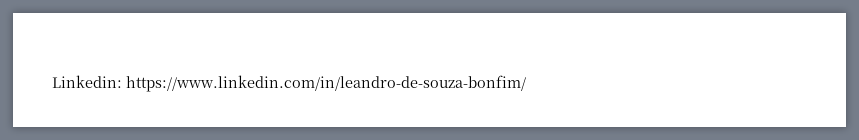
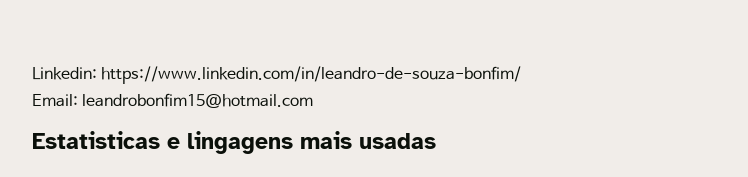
(526, 83) none -> [32,93,314,108] [32,131,436,154] // Email: leandrobonfim15@hotmail.com // Estatisticas e lingagens mais usadas

